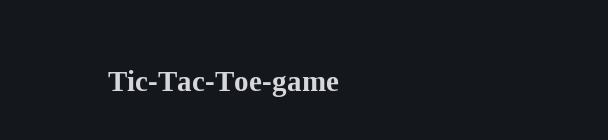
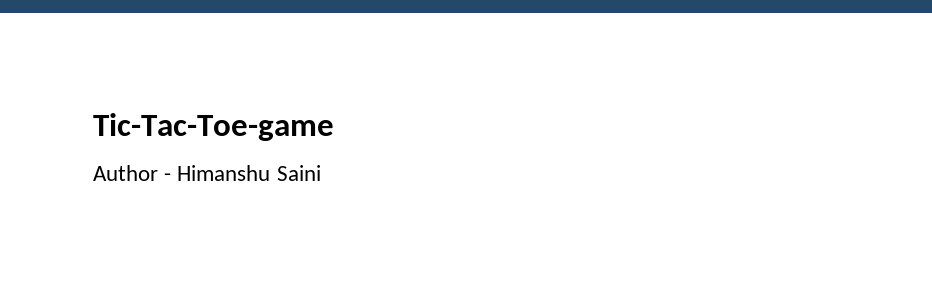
(339, 83) none -> [93,165,321,181] // Author - Himanshu Saini

